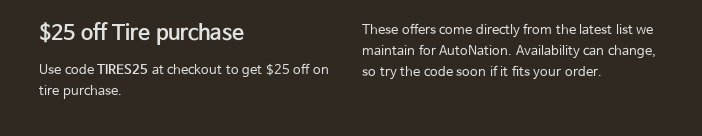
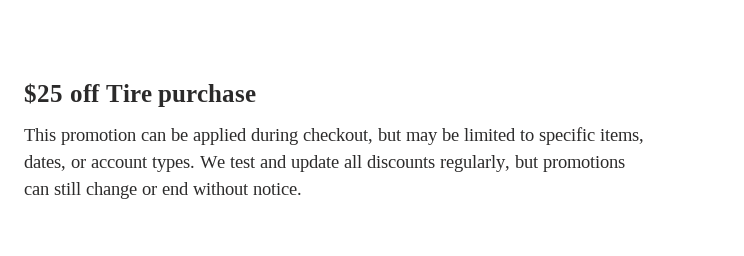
[39,63,329,78] [39,85,122,99] [362,23,654,38] [362,44,656,59] [362,65,602,80] Use code TIRES25 at checkout to get $25 off on tire purchase. // These offers come directly from the latest list we maintain for AutoNation. Availability can change, so try the code soon if it fits your order. -> [24,127,644,145] [24,155,625,172] [24,182,302,199] This promotion can be applied during checkout, but may be limited to specific items, dates, or account types. We test and update all discounts regularly, but promotions can still change or end without notice.

